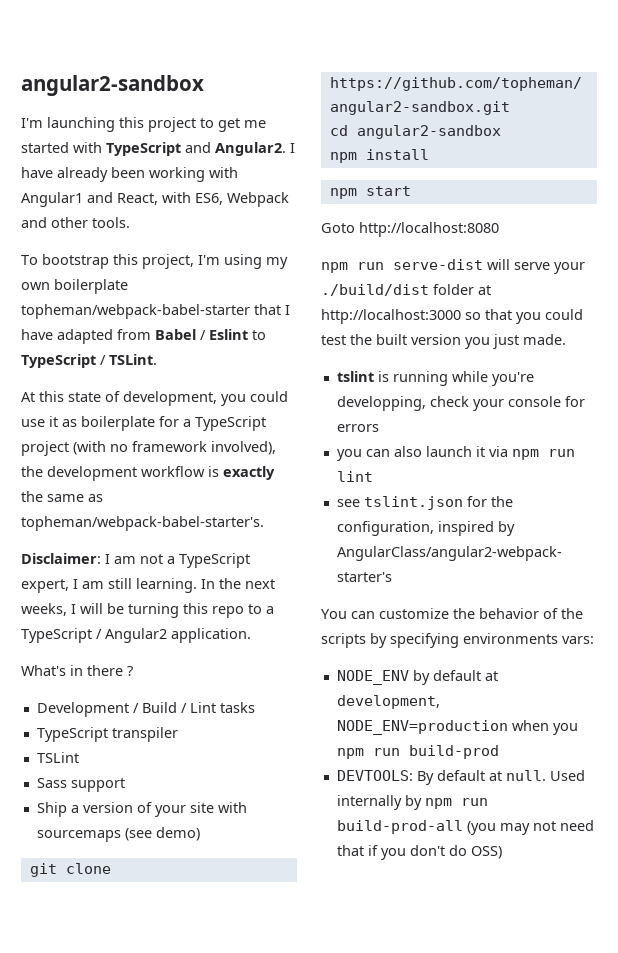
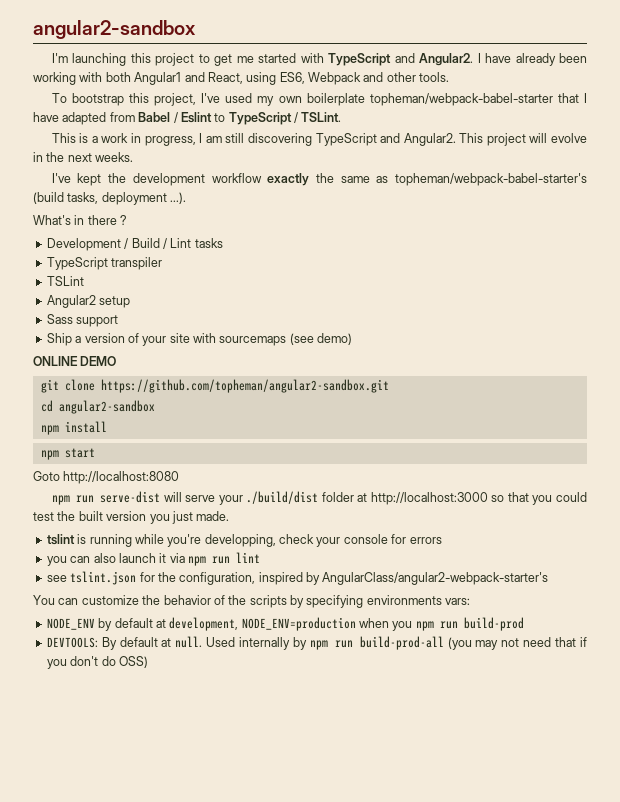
(238, 172) none -> [105,72,131,82] both
[162,192,191,203] with -> [246,72,277,85] using
[198,254,262,269] I'm using -> [201,93,253,103] I've used
[21,391,288,406] [21,416,266,431] [21,441,276,456] At this state of development, you could use it as boilerplate for a TypeScript project (with no framework involved), -> [51,133,587,146] [33,152,134,162] [51,173,102,186] This is a work in progress, I am still discovering TypeScript and Angular2. This project will evolve in the next weeks. // I've kept
[208,466,219,477] is -> (262, 178) none
[21,516,264,531] [21,553,250,568] [21,578,275,593] [21,603,274,618] [21,628,251,643] topheman/webpack-babel-starter's. // Disclaimer: I am not a TypeScript expert, I am still learning. In the next weeks, I will be turning this repo to a TypeScript / Angular2 application. -> [394,173,587,186] [33,192,187,205] topheman/webpack-babel-starter's (build tasks, deployment ...).
(79, 757) none -> [46,295,131,308] // Angular2 setup
(200, 834) none -> [33,356,117,366] // ONLINE DEMO

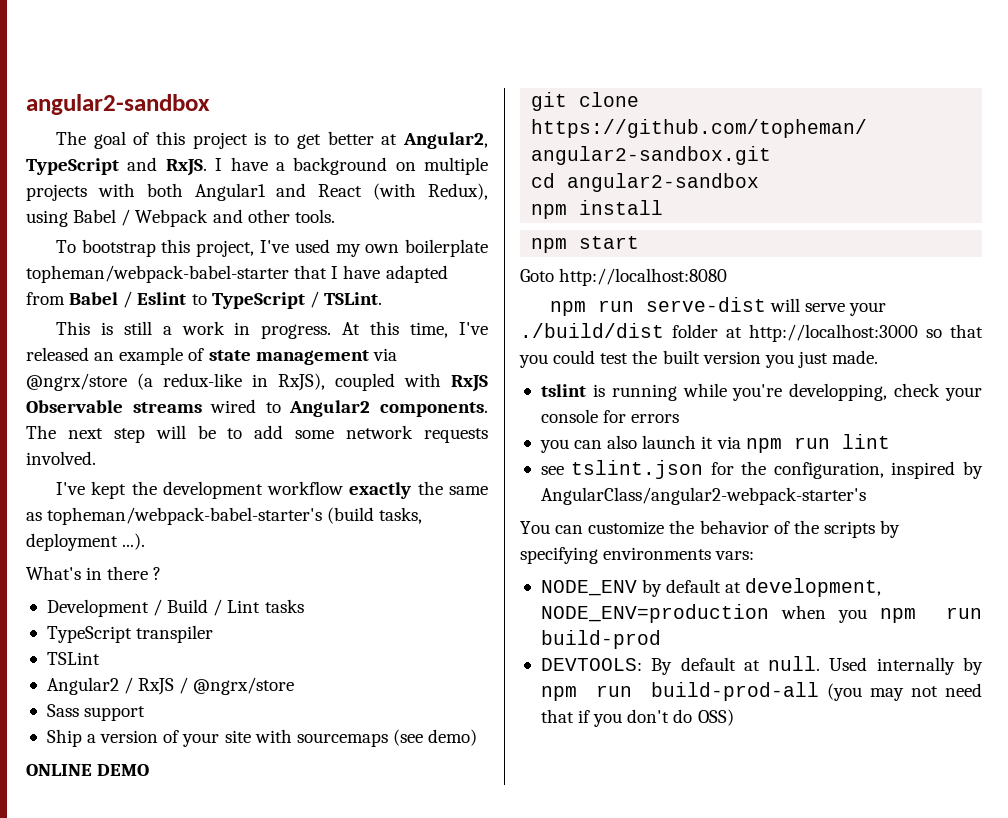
[33,20,196,39] [51,53,127,66] angular2-sandbox // I'm launching -> [26,94,210,115] [55,131,150,149] angular2-sandbox // The goal of
(195, 59) none -> [254,132,267,145] is
[236,53,587,66] [33,72,305,85] me started with TypeScript and Angular2. I have already been working with both Angular1 and React, using ES6, -> [327,131,488,149] [26,157,488,176] [26,183,488,201] [26,209,131,227] better at Angular2, TypeScript and RxJS. I have a background on multiple projects with both Angular1 and React (with Redux), using Babel /
(89, 138) none -> [123,321,152,335] still
[144,133,587,146] [33,152,134,162] progress, I am still discovering TypeScript and Angular2. This project will evolve in the next weeks. -> [261,321,488,339] [26,347,397,365] [26,373,488,392] [26,399,489,417] [26,425,489,443] [26,451,96,465] progress. At this time, I've released an example of state management via @ngrx/store (a redux-like in RxJS), coupled with RxJS Observable streams wired to Angular2 components. The next step will be to add some network requests involved.
[99,296,131,308] setup -> [124,677,295,695] / RxJS / @ngrx/store

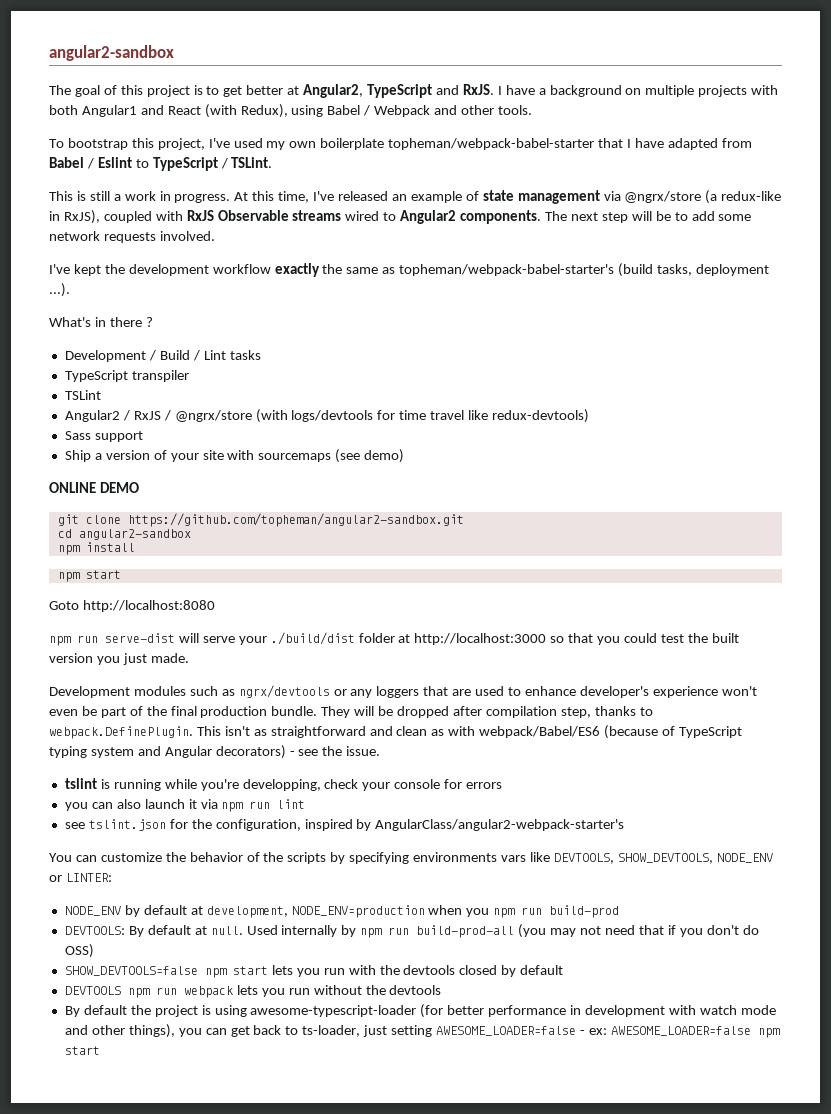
(295, 686) none -> [255,409,590,423] (with logs/devtools for time travel like redux-devtools)
(879, 357) none -> [49,685,757,698] [49,706,653,718] [49,725,742,739] [49,745,381,759] // Development modules such as ngrx/devtools or any loggers that are used to enhance developer's experience won't even be part of the final production bundle. They will be dropped after compilation step, thanks to webpack.DefinePlugin. This isn't as straightforward and clean as with webpack/Babel/ES6 (because of TypeScript typing system and Angular decorators) - see the issue.
[715,551,755,560] vars: -> [501,852,773,864] [49,873,112,882] vars like DEVTOOLS, SHOW_DEVTOOLS, NODE_ENV or LINTER:
(734, 717) none -> [64,965,564,978] [64,985,442,998] [64,1004,776,1018] [64,1024,780,1038] [64,1046,100,1055] // SHOW_DEVTOOLS=false npm start lets you run with the devtools closed by default // DEVTOOLS npm run webpack lets you run without the devtools // By default the project is using awesome-typescript-loader (for better performance in development with watch mode and other things), you can get back to ts-loader, just setting AWESOME_LOADER=false - ex: AWESOME_LOADER=false npm start

